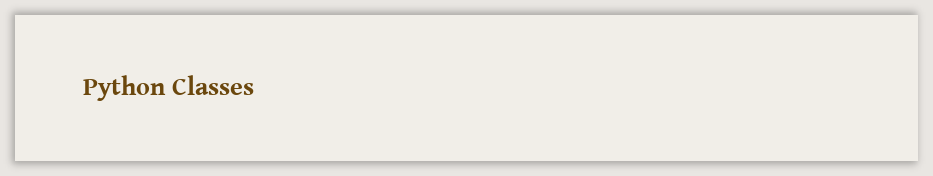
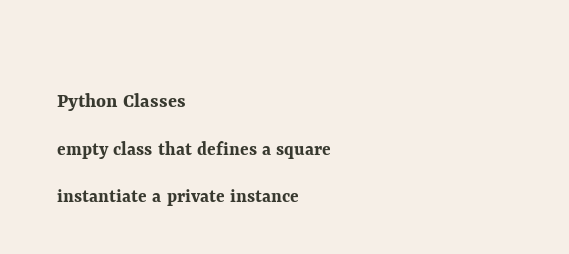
(255, 85) none -> [57,141,332,159] [57,189,299,206] // empty class that defines a square // instantiate a private instance

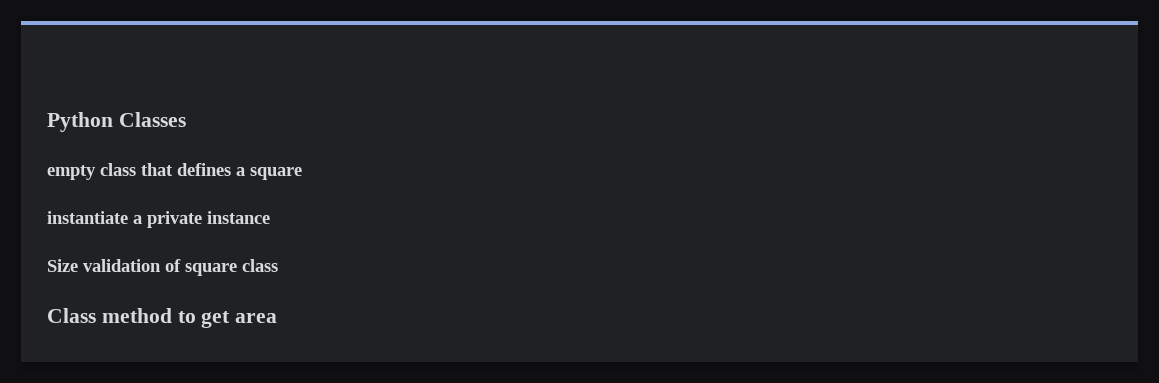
(299, 195) none -> [47,259,278,276] [47,308,278,328] // Size validation of square class // Class method to get area

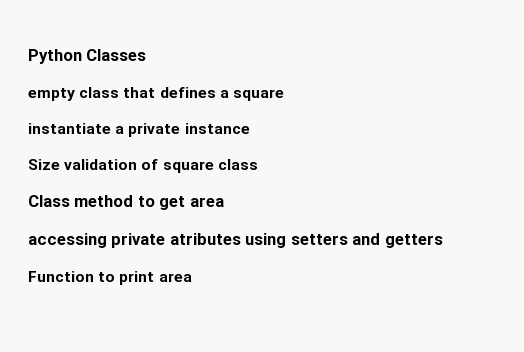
(278, 318) none -> [28,233,443,248] [28,271,192,285] // accessing private atributes using setters and getters // Function to print area

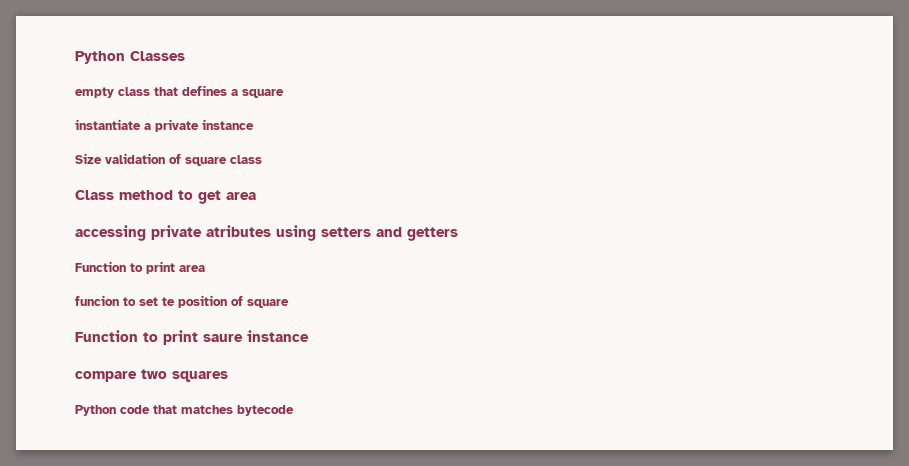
(192, 277) none -> [75,295,289,308] [75,330,309,345] [75,369,228,382] [75,405,294,416] // funcion to set te position of square // Function to print saure instance // compare two squares // Python code that matches bytecode

